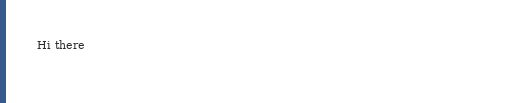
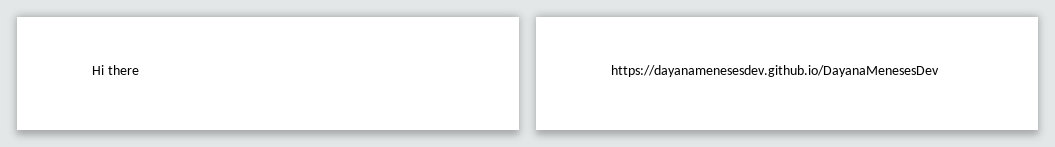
(85, 44) none -> [611,65,939,77] https://dayanamenesesdev.github.io/DayanaMenesesDev

